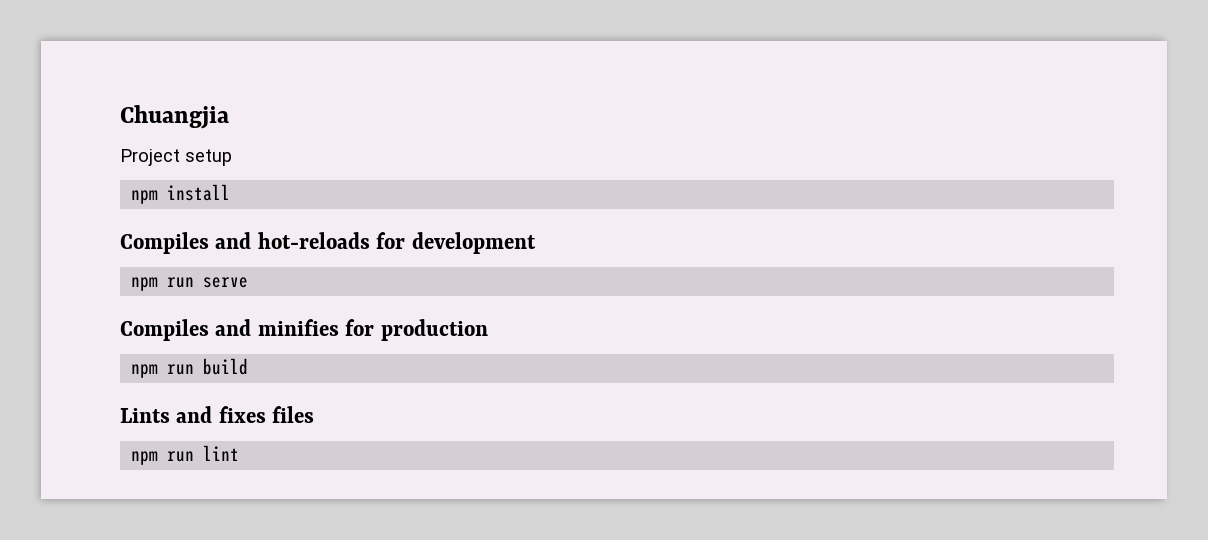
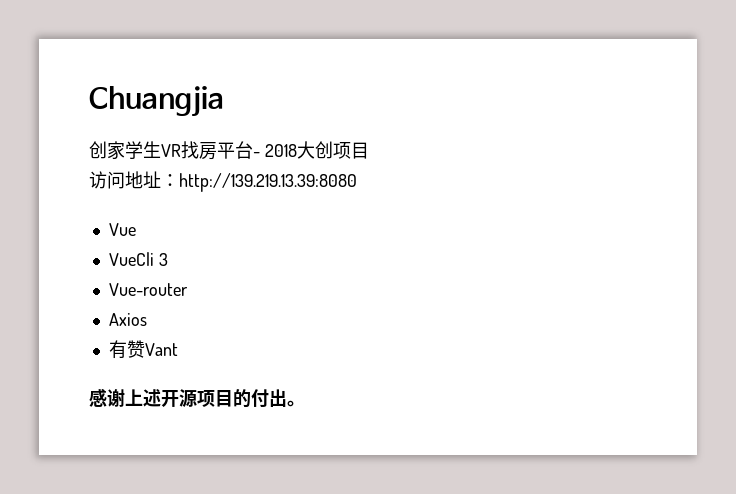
[120,149,232,166] [131,184,231,204] [120,232,536,254] [131,277,249,291] [120,319,488,341] [131,358,249,378] [120,406,315,423] [131,445,240,465] Project setup // npm install // Compiles and hot-reloads for development // npm run serve // Compiles and minifies for production // npm run build // Lints and fixes files // npm run lint -> [89,141,369,160] [89,171,357,192] [108,223,136,236] [108,252,168,266] [108,283,188,296] [108,313,147,326] [108,340,178,359] [89,388,305,408] 创家学生VR找房平台- 2018大创项目 // 访问地址：http://139.219.13.39:8080 // Vue // VueCli 3 // Vue-router // Axios // 有赞Vant // 感谢上述开源项目的付出。

